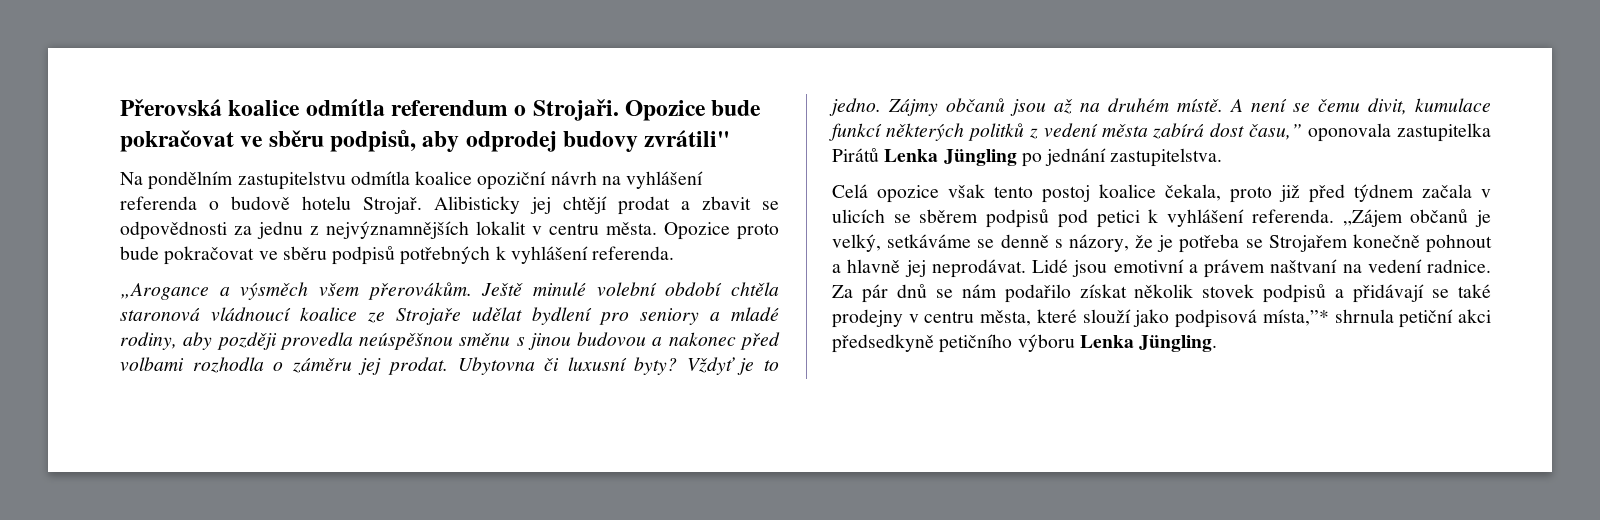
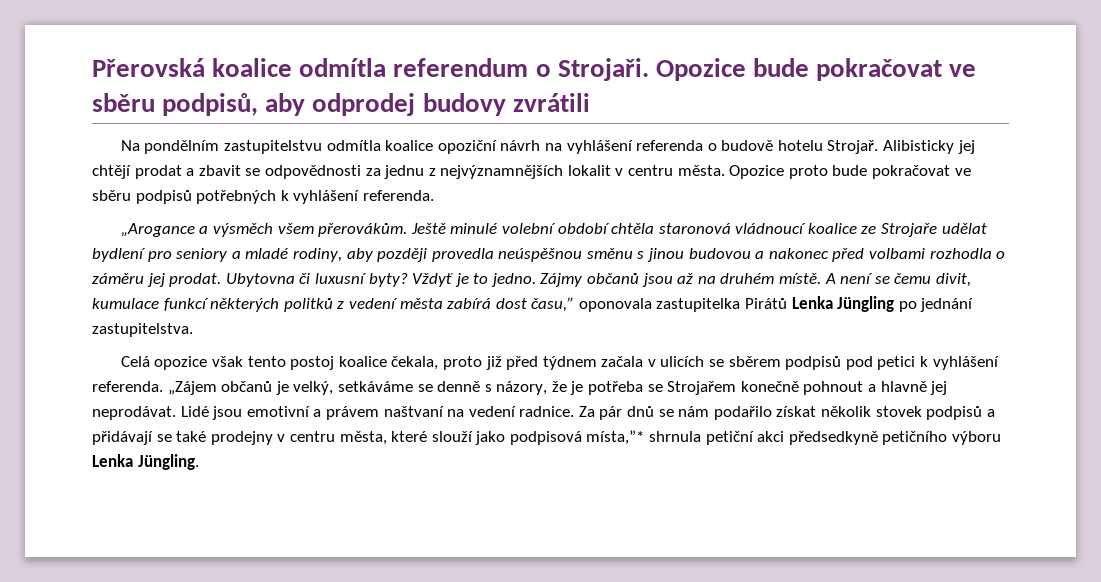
[644,130,731,147] zvrátili" -> [512,93,590,112] zvrátili

